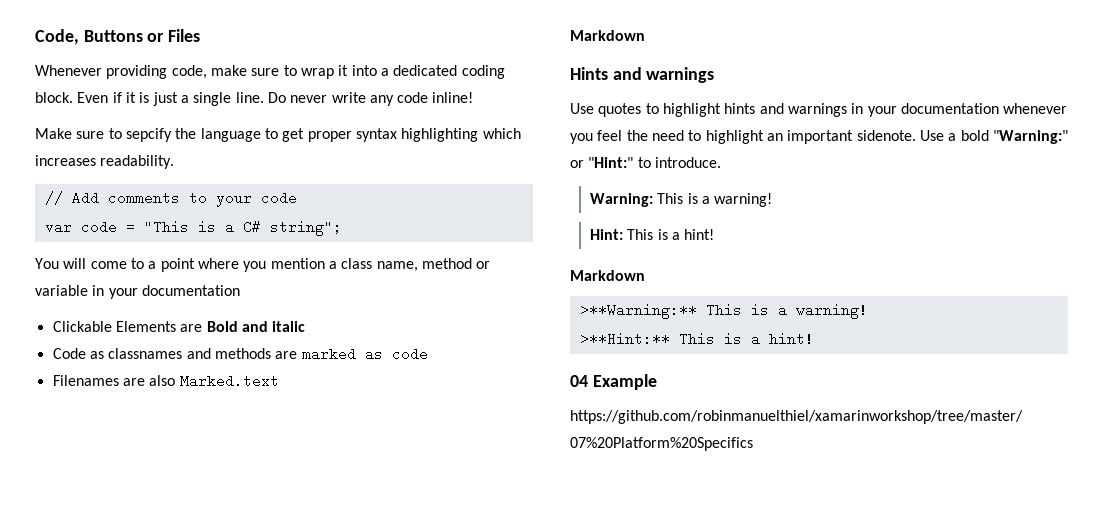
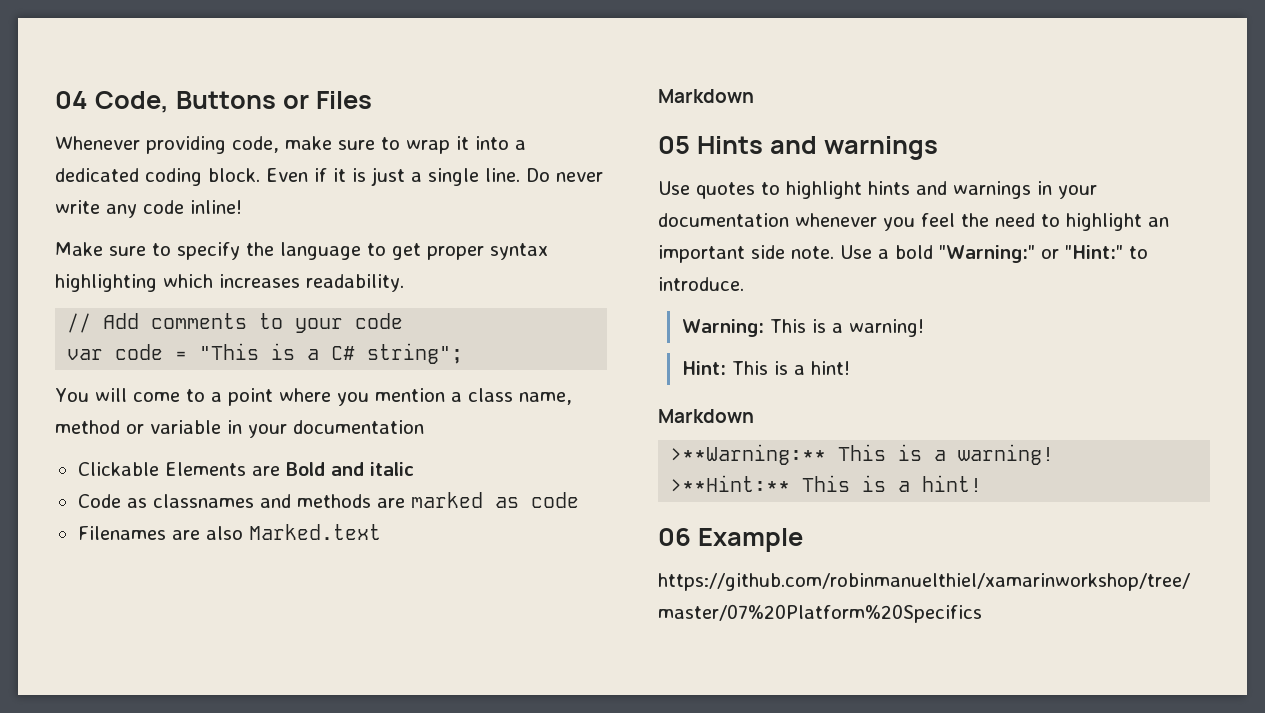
(35, 37) none -> [55,91,88,109] 04
[125,128,172,142] sepcify -> [177,242,240,260] specify
(645, 35) none -> [658,136,690,154] 05
[856,130,916,141] sidenote. -> [751,245,834,259] side note.
[570,375,588,387] 04 -> [658,528,691,546] 06

